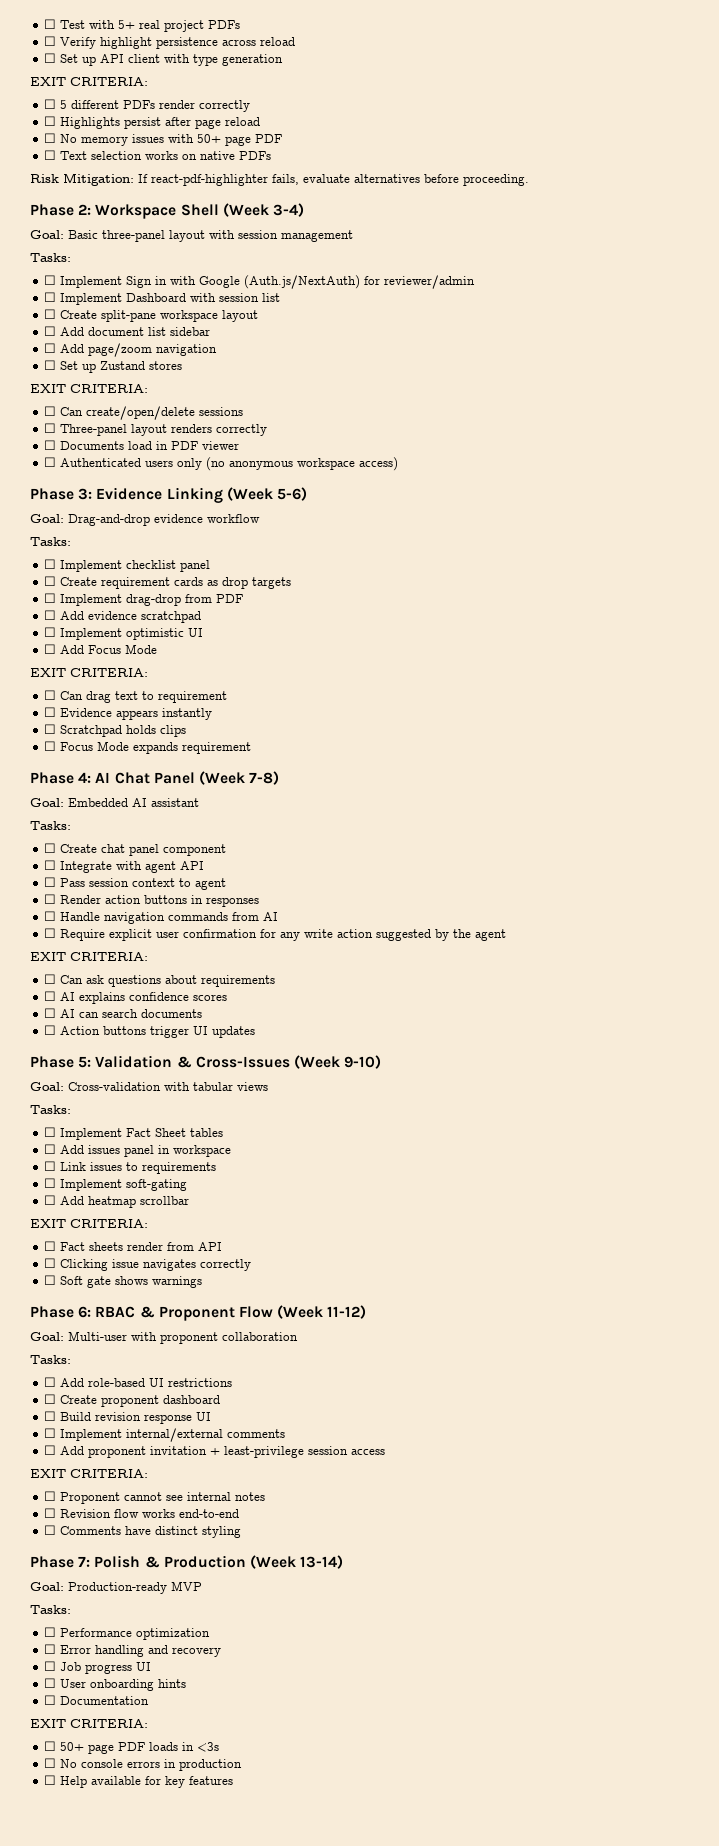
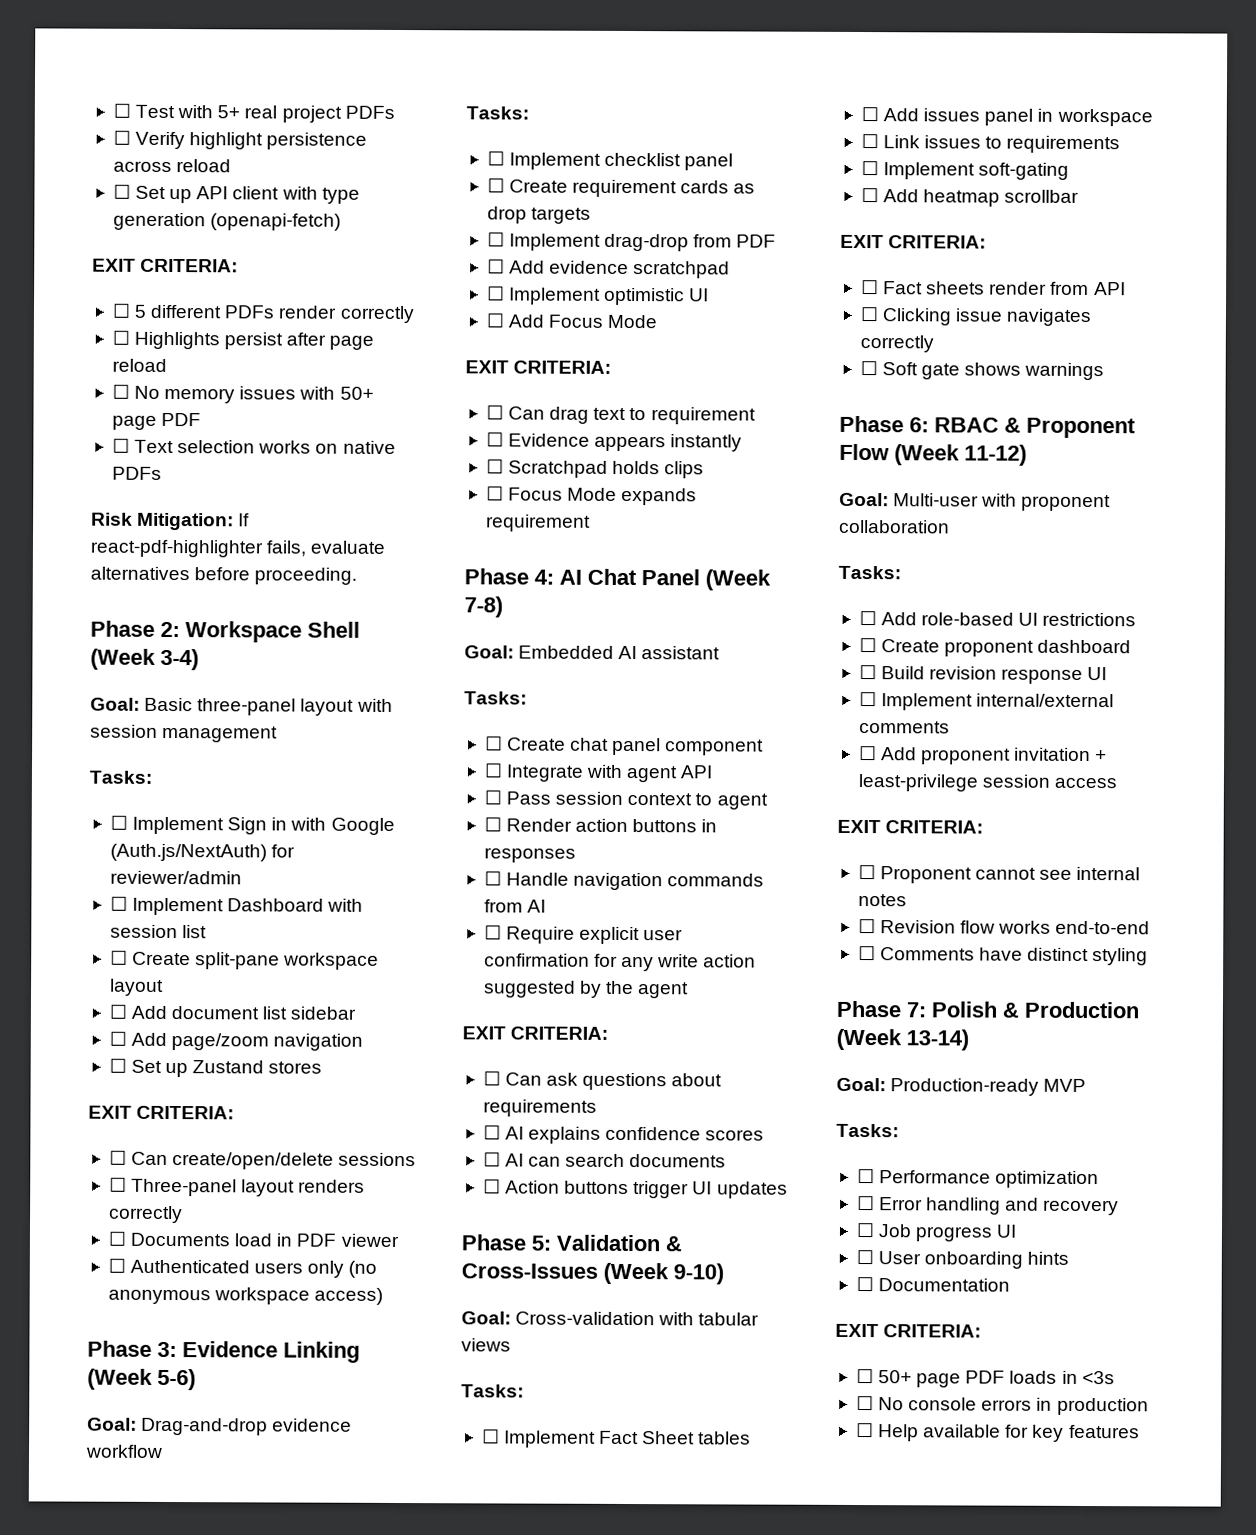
(284, 60) none -> [210,213,342,231] (openapi-fetch)

